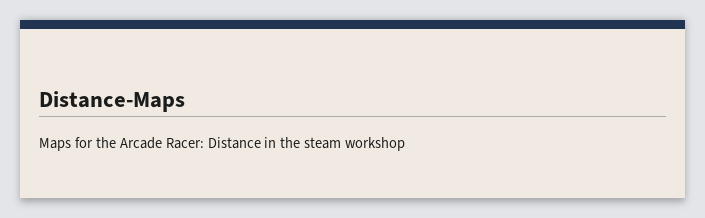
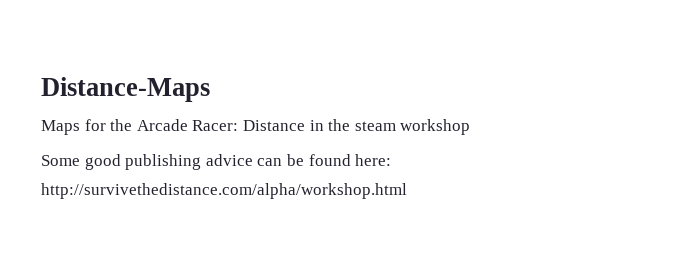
(406, 144) none -> [41,154,392,170] [41,183,407,199] // Some good publishing advice can be found here: http://survivethedistance.com/alpha/workshop.html

